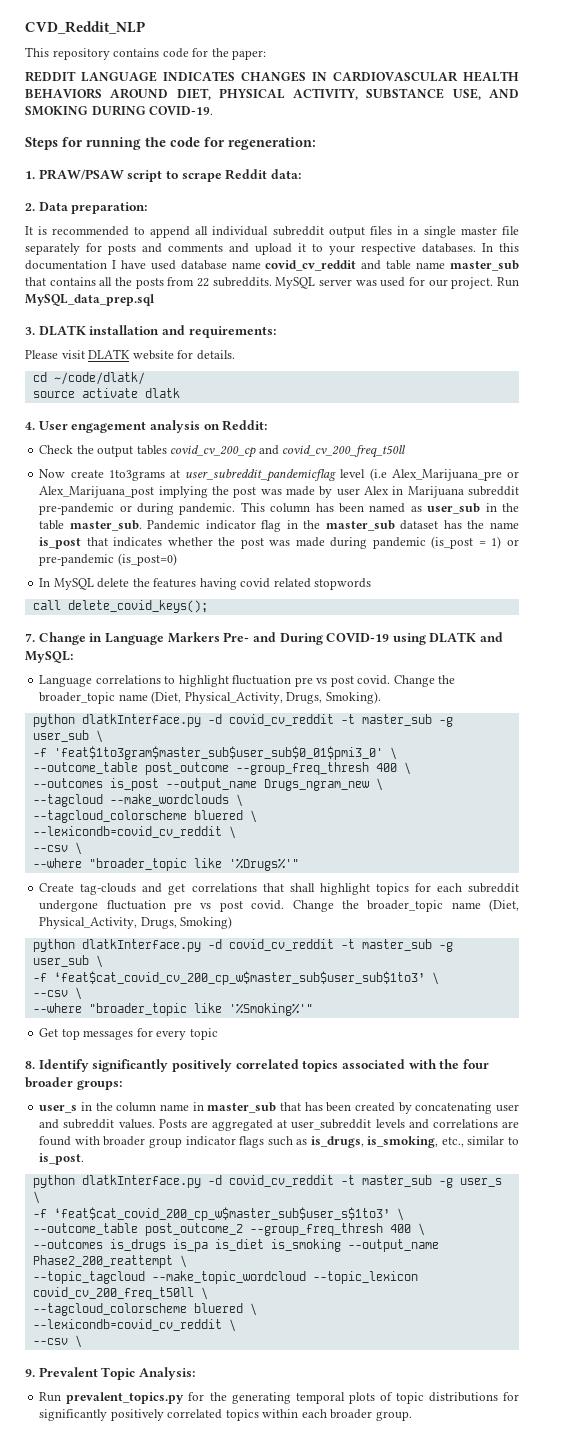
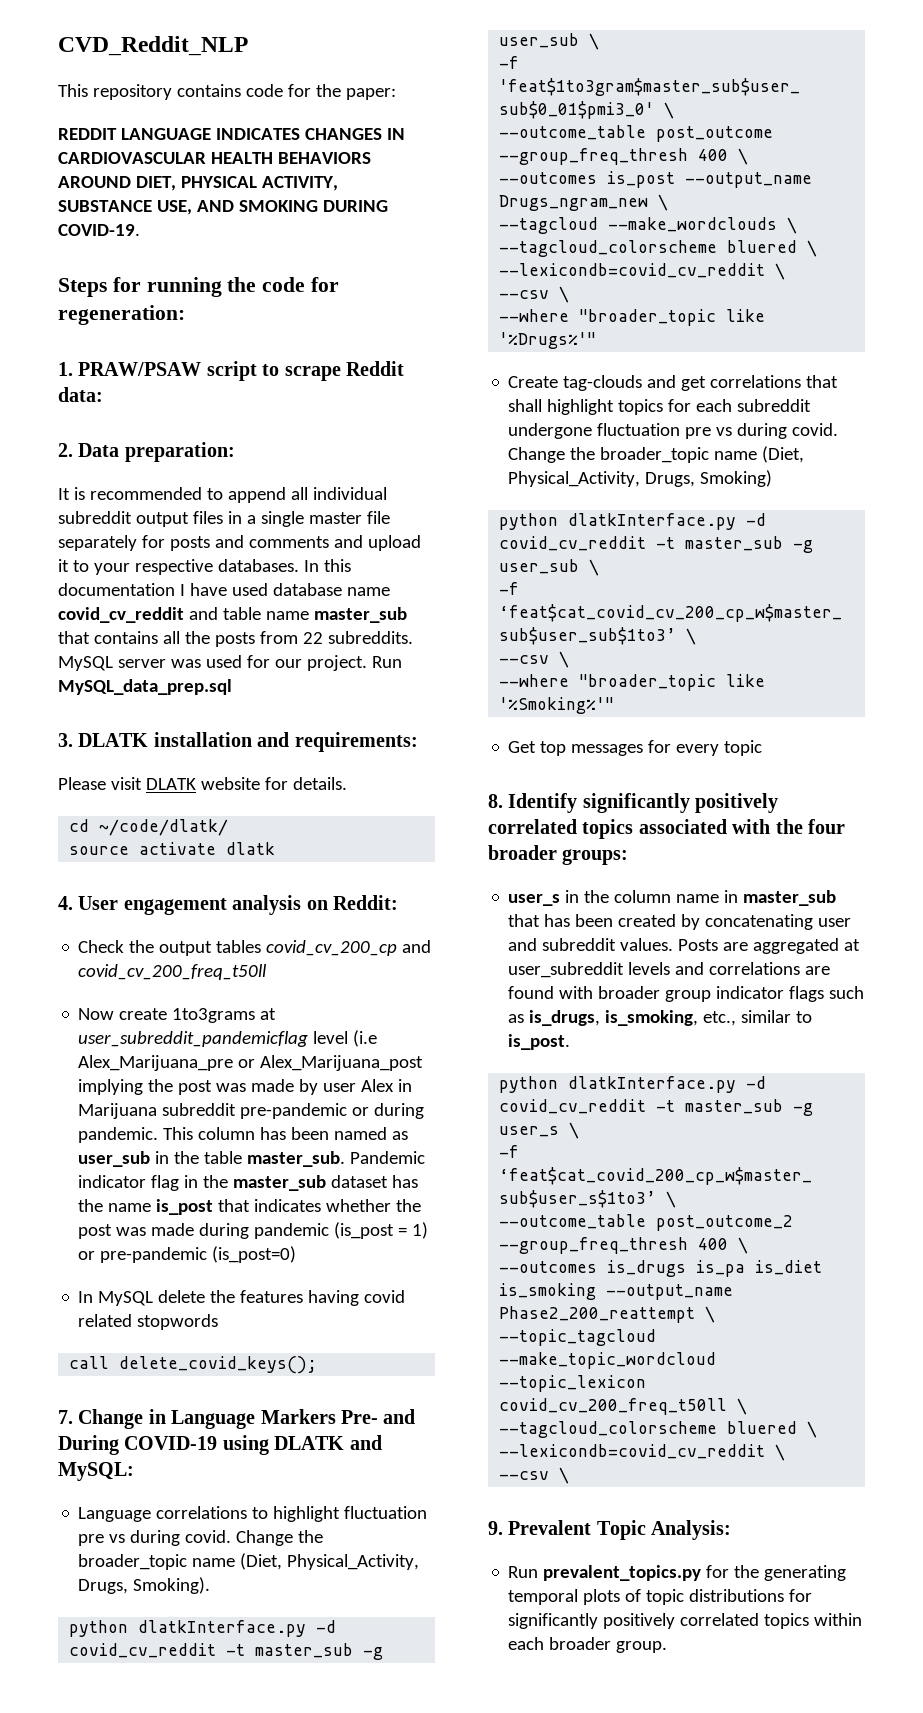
[330,676,354,687] post -> [130,1530,181,1546] during
[219,901,243,912] post -> [737,423,788,439] during

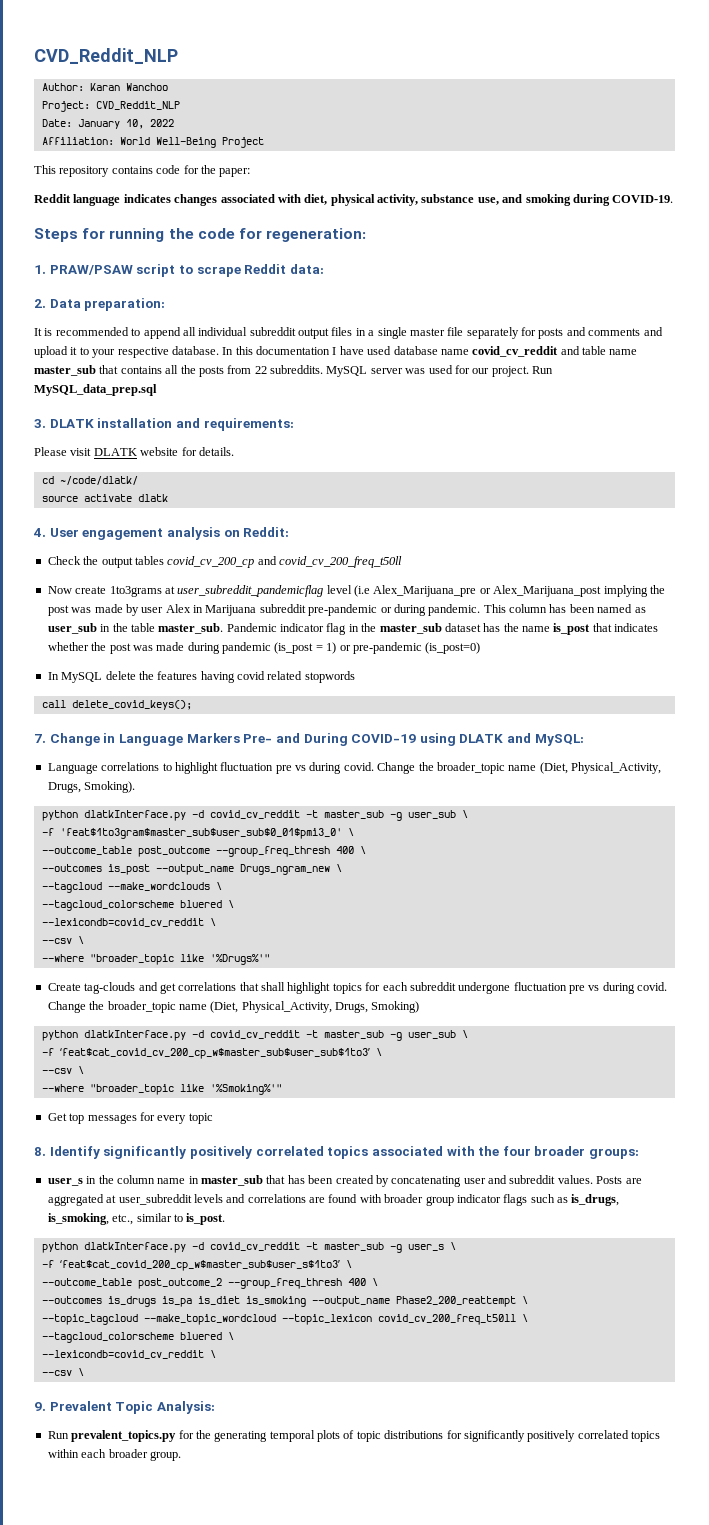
[58,36,248,56] CVD_Reddit_NLP -> [34,48,178,64] [41,83,168,91] [41,101,180,112] [41,119,174,129] [41,137,264,148] CVD_Reddit_NLP // Author: Karan Wanchoo // Project: CVD_Reddit_NLP // Date: January 10, 2022 // Affiliation: World Well-Being Project
[58,128,405,140] [58,152,371,164] [58,176,338,191] [58,200,388,215] REDDIT LANGUAGE INDICATES CHANGES IN CARDIOVASCULAR HEALTH BEHAVIORS AROUND DIET, PHYSICAL ACTIVITY, SUBSTANCE USE, AND SMOKING DURING -> [34,194,610,206] Reddit language indicates changes associated with diet, physical activity, substance use, and smoking during
[217,559,299,572] databases. -> [171,346,219,355] database.

